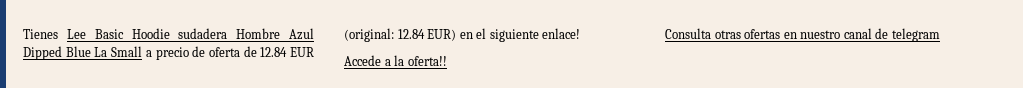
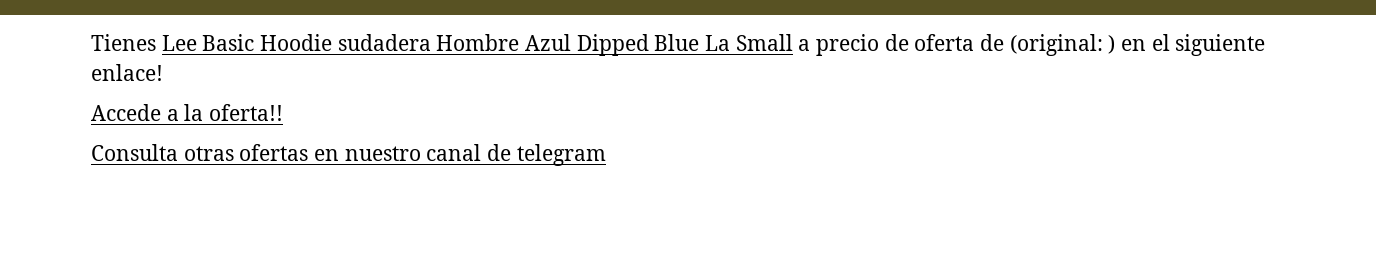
[260,47,314,57] [344,28,457,42] 12.84 EUR (original: 12.84 EUR) -> [1009,34,1116,56] (original: )

